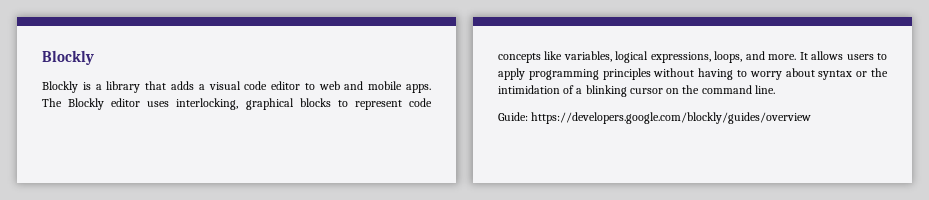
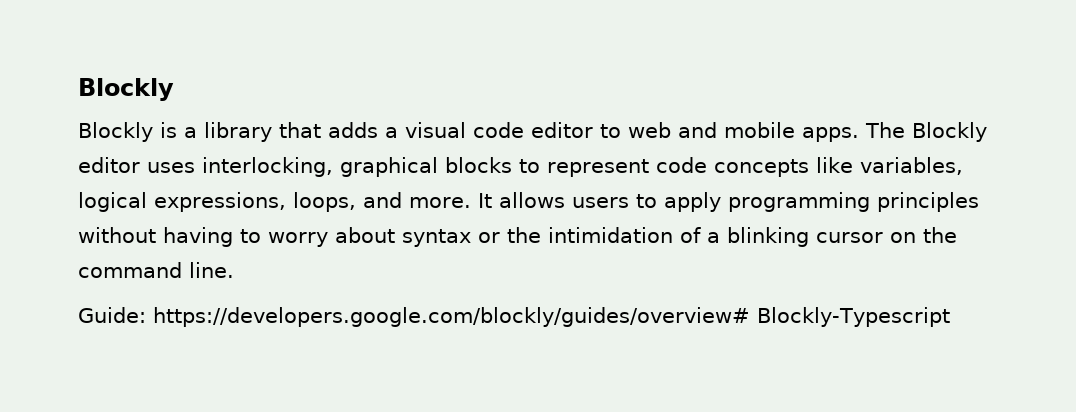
[531,112,812,124] https://developers.google.com/blockly/guides/overview -> [153,307,950,327] https://developers.google.com/blockly/guides/overview# Blockly-Typescript

